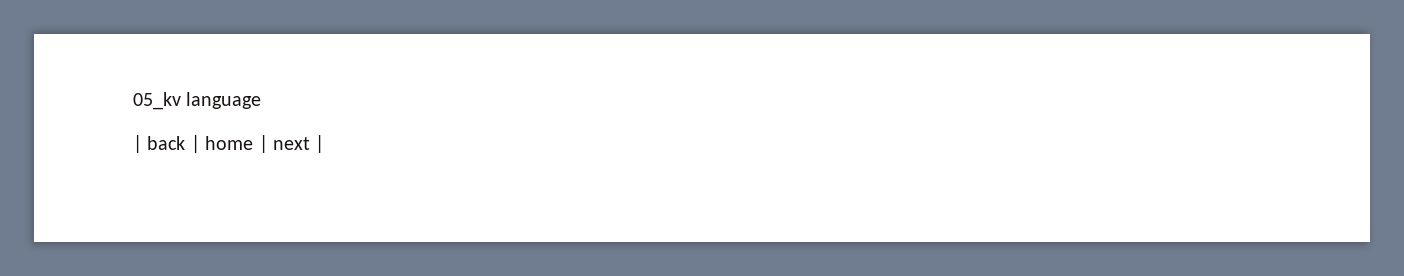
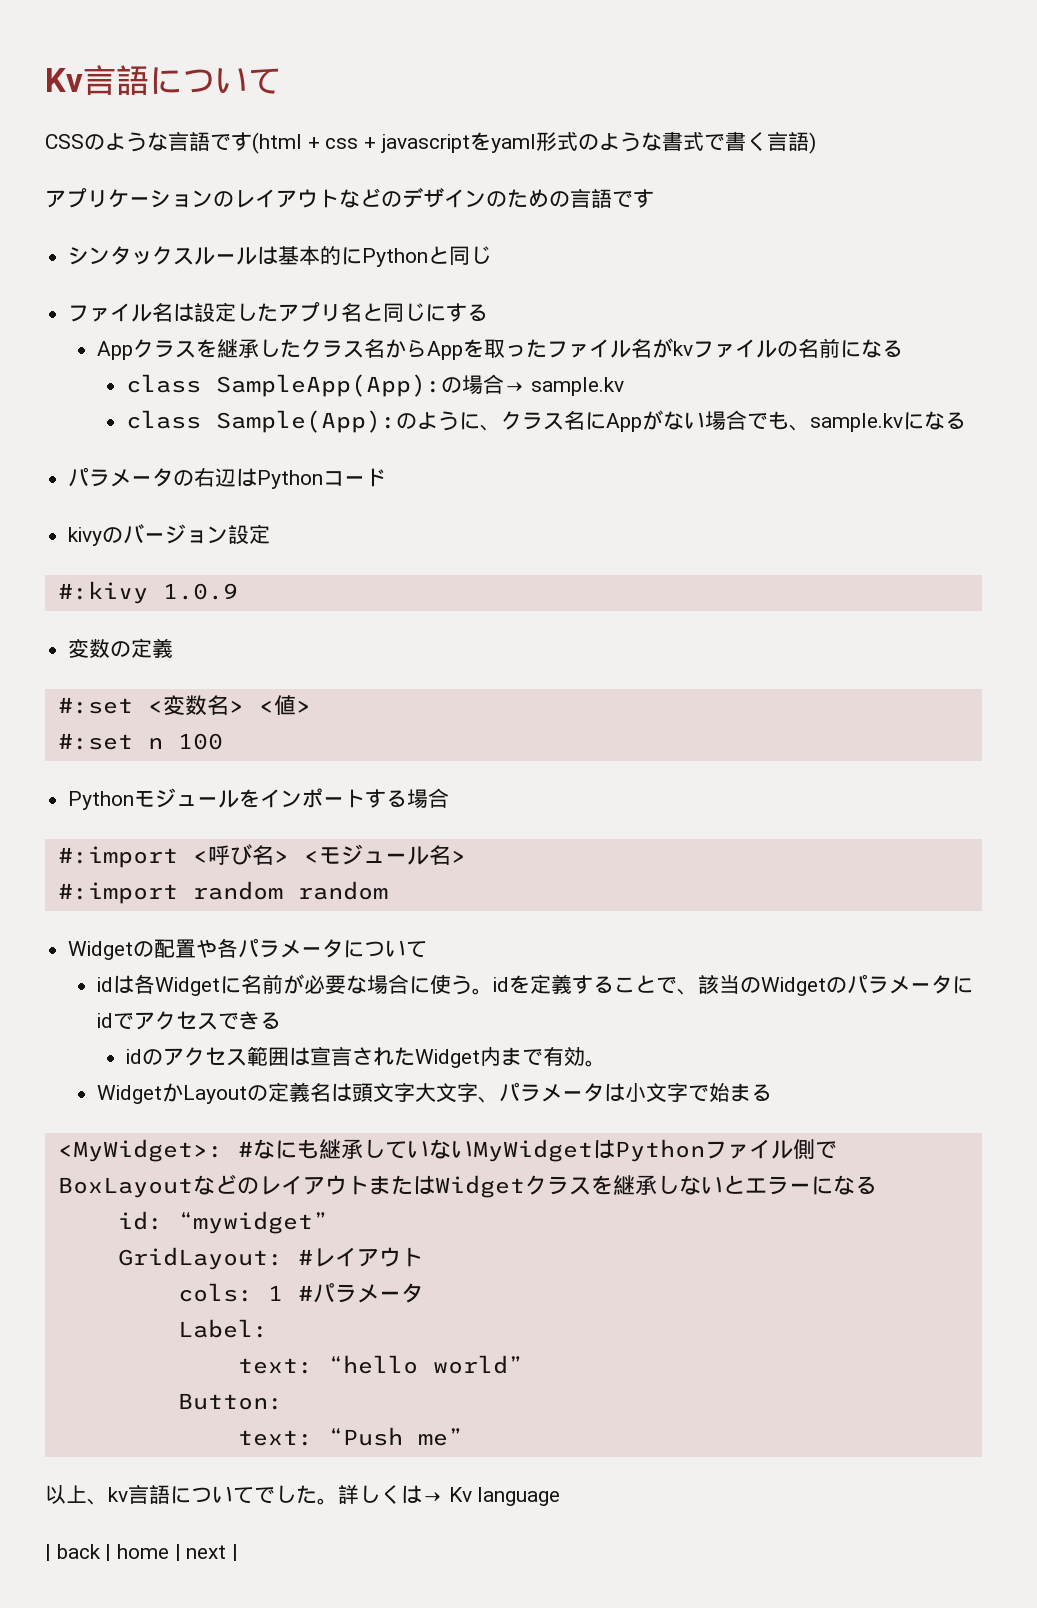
[133,92,181,110] 05_kv -> [45,65,281,95] [45,131,816,154] [45,187,654,208] [68,245,492,267] [68,302,489,323] [97,338,904,360] [126,374,624,397] [126,410,967,433] [68,467,387,489] [68,524,271,546] [57,581,238,604] [68,638,174,658] [57,695,311,716] [57,733,223,750] [68,788,450,810] [57,844,466,868] [57,881,388,904] [68,938,428,960] [97,974,974,996] [97,1011,282,1030] [126,1046,607,1068] [97,1082,773,1104] [57,1139,837,1162] [57,1174,877,1198] [117,1211,328,1234] [117,1247,423,1270] [177,1283,423,1303] [177,1319,268,1338] [237,1355,523,1374] [177,1393,283,1410] [237,1427,463,1446] [45,1484,472,1505] Kv言語について // CSSのような言語です(html + css + javascriptをyaml形式のような書式で書く言語) // アプリケーションのレイアウトなどのデザインのための言語です // シンタックスルールは基本的にPythonと同じ // ファイル名は設定したアプリ名と同じにする // Appクラスを継承したクラス名からAppを取ったファイル名がkvファイルの名前になる // class SampleApp(App):の場合→ sample.kv // class Sample(App):のように、クラス名にAppがない場合でも、sample.kvになる // パラメータの右辺はPythonコード // kivyのバージョン設定 // #:kivy 1.0.9 // 変数の定義 // #:set <変数名> <値> // #:set n 100 // Pythonモジュールをインポートする場合 // #:import <呼び名> <モジュール名> // #:import random random // Widgetの配置や各パラメータについて // idは各Widgetに名前が必要な場合に使う。idを定義することで、該当のWidgetのパラメータにidでアクセスできる // idのアクセス範囲は宣言されたWidget内まで有効。 // WidgetかLayoutの定義名は頭文字大文字、パラメータは小文字で始まる // <MyWidget>: #なにも継承していないMyWidgetはPythonファイル側でBoxLayoutなどのレイアウトまたはWidgetクラスを継承しないとエラーになる // id: “mywidget” // GridLayout: #レイアウト // cols: 1 #パラメータ // Label: // text: “hello world” // Button: // text: “Push me” // 以上、kv言語についてでした。詳しくは→ Kv

